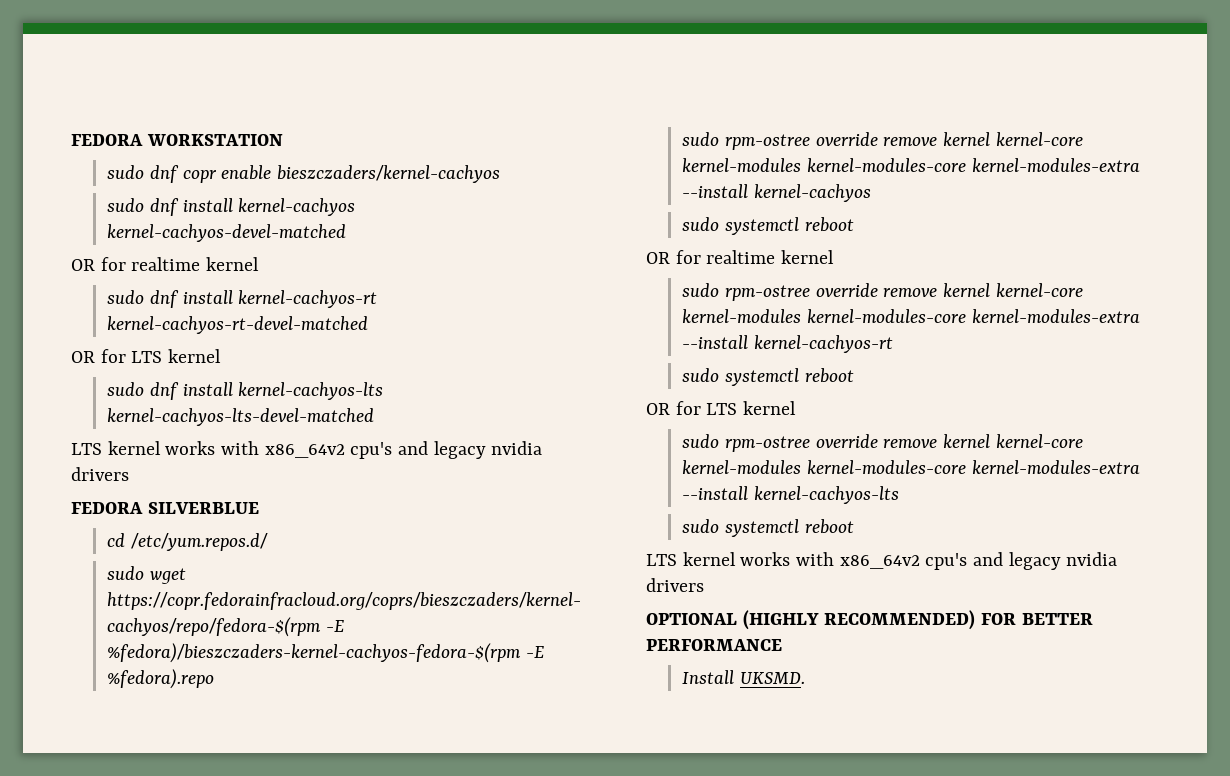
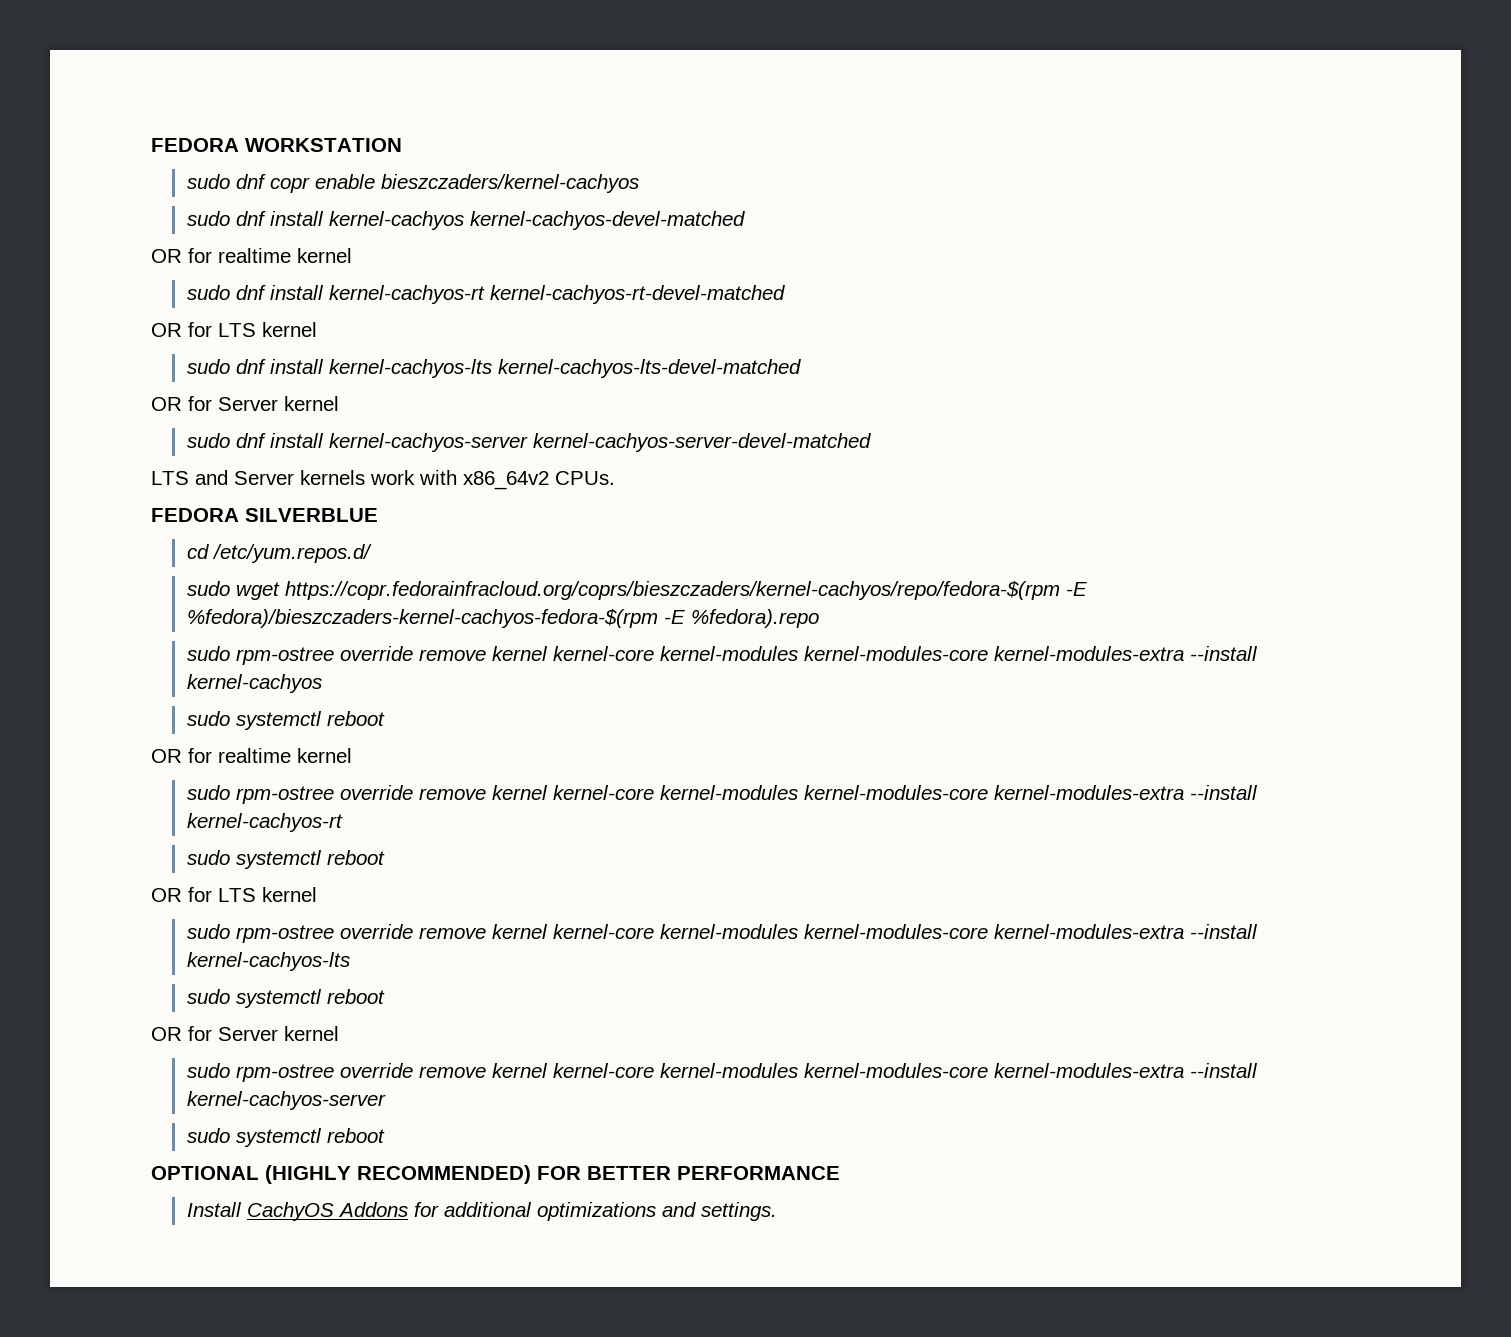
[71,441,543,459] [71,467,129,481] LTS kernel works with x86_64v2 cpu's and legacy nvidia drivers -> [151,396,339,411] [186,433,871,452] [151,470,615,490] OR for Server kernel // sudo dnf install kernel-cachyos-server kernel-cachyos-server-devel-matched // LTS and Server kernels work with x86_64v2 CPUs.
[646,552,1118,570] [646,578,704,592] LTS kernel works with x86_64v2 cpu's and legacy nvidia drivers -> [151,1026,339,1041] [186,1063,1258,1082] [186,1091,386,1110] [186,1128,385,1147] OR for Server kernel // sudo rpm-ostree override remove kernel kernel-core kernel-modules kernel-modules-core kernel-modules-extra --install kernel-cachyos-server // sudo systemctl reboot
[740,672,806,684] UKSMD. -> [246,1202,777,1221] CachyOS Addons for additional optimizations and settings.

